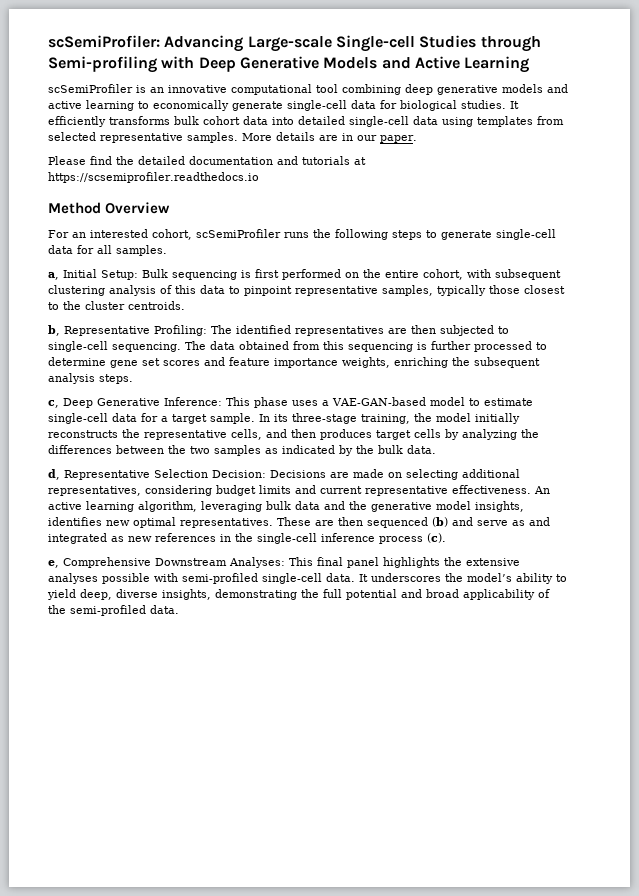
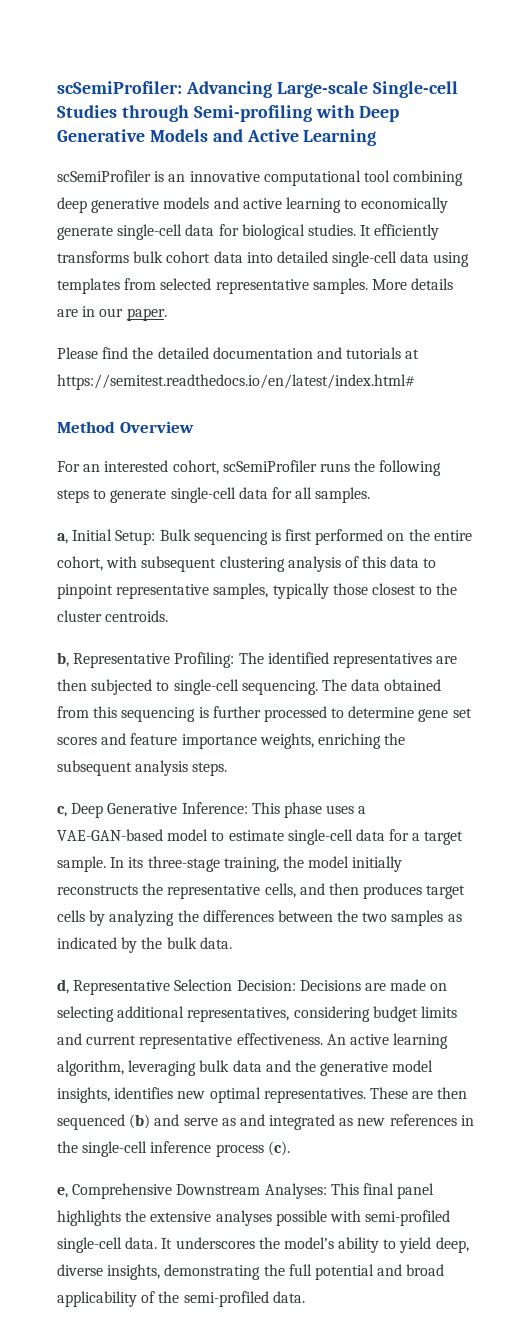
[48,172,259,183] https://scsemiprofiler.readthedocs.io -> [57,374,415,390] https://semitest.readthedocs.io/en/latest/index.html#

